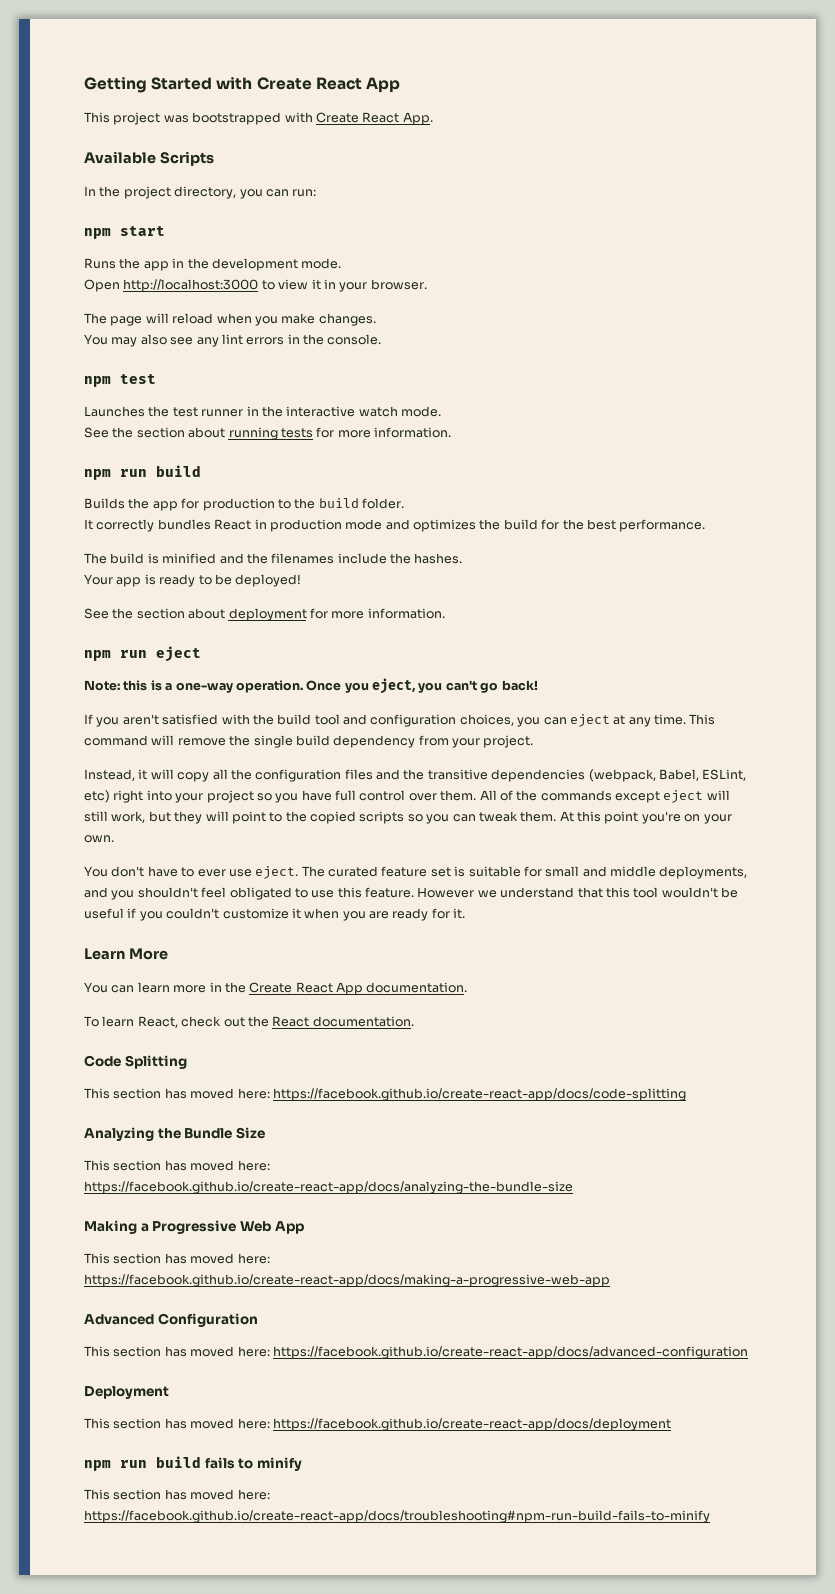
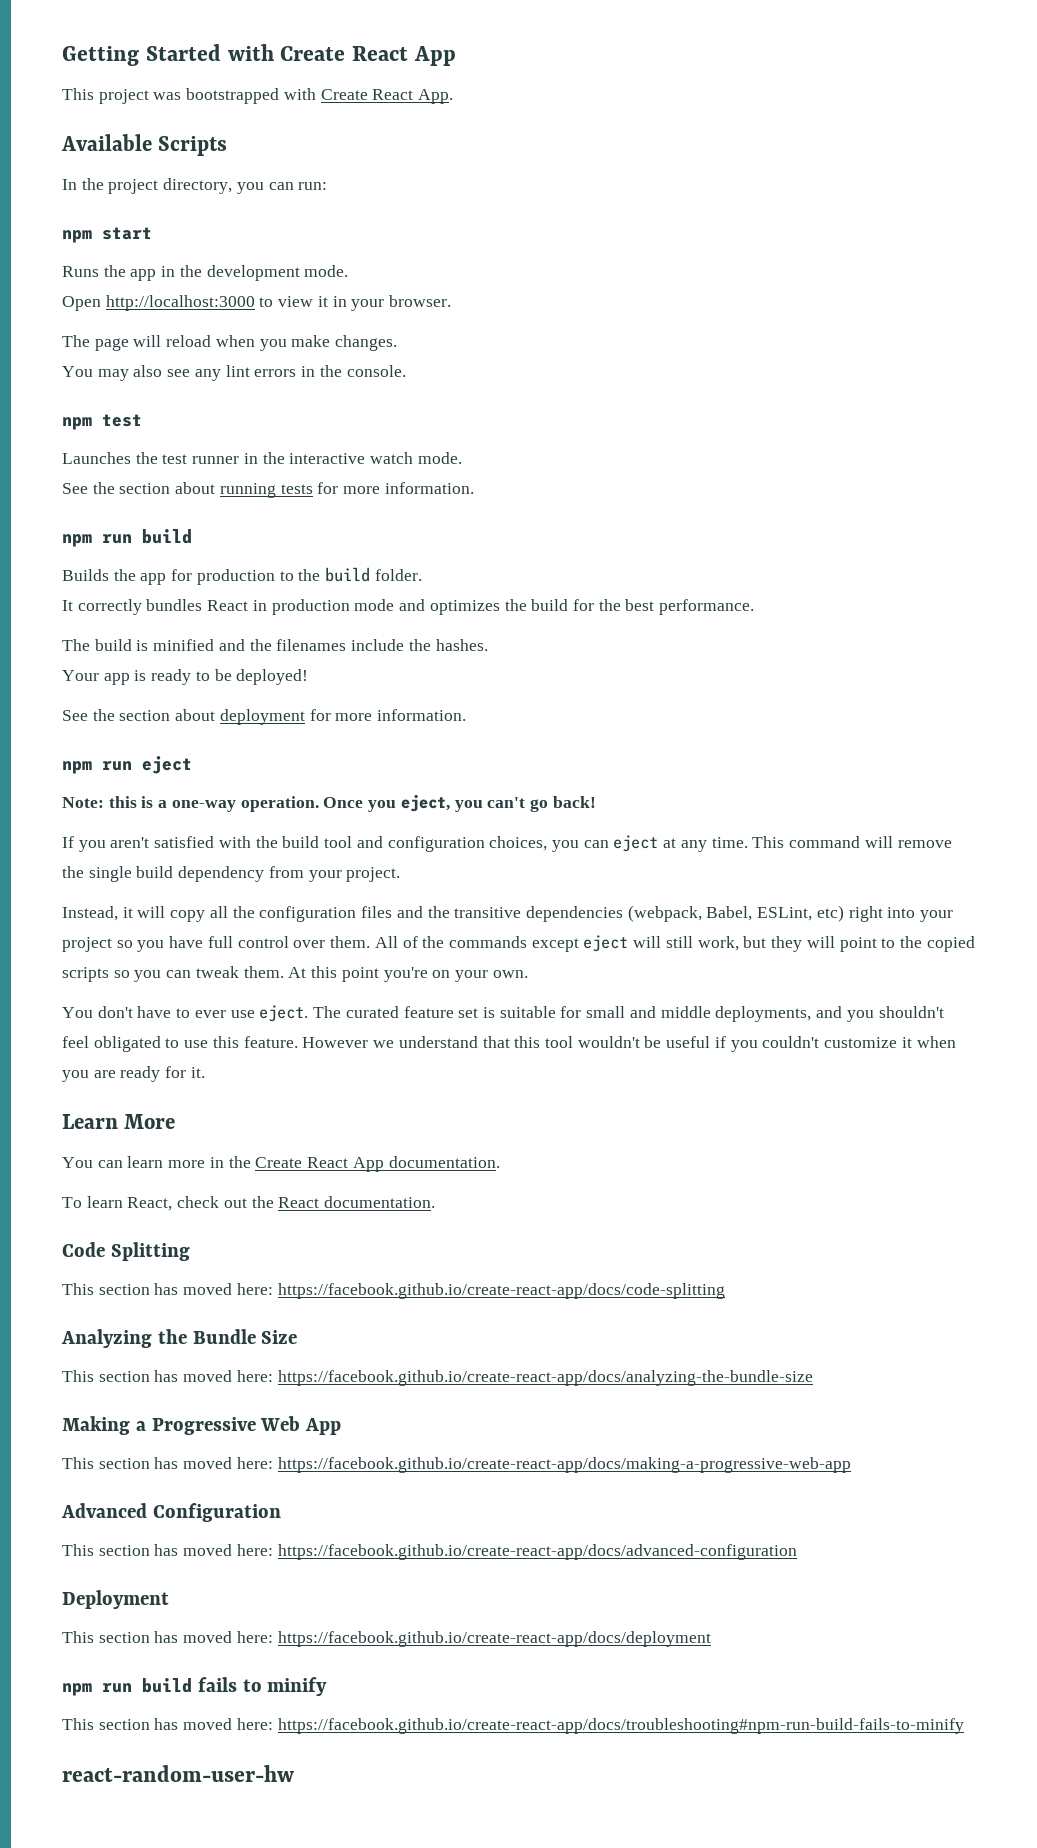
(710, 1516) none -> [62,1765,294,1782] // react-random-user-hw

